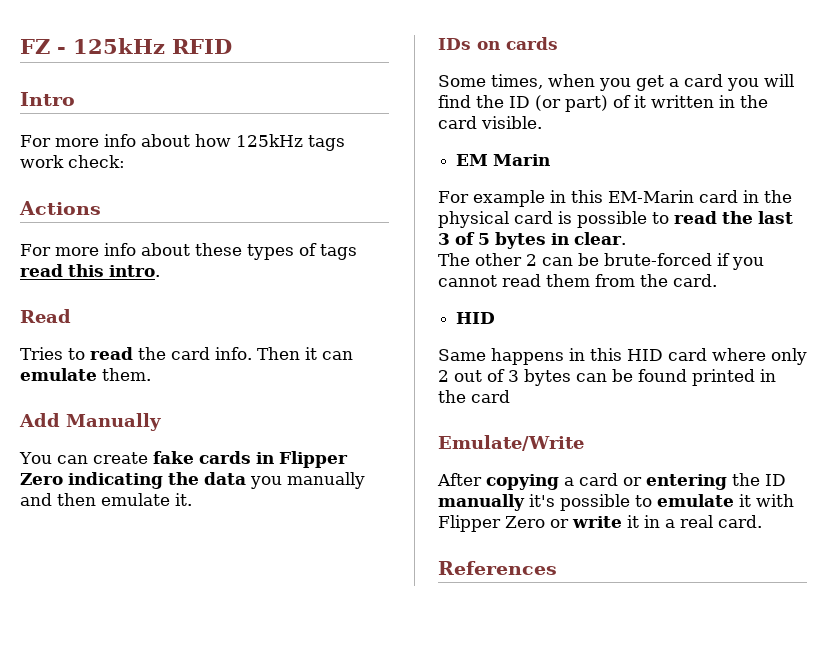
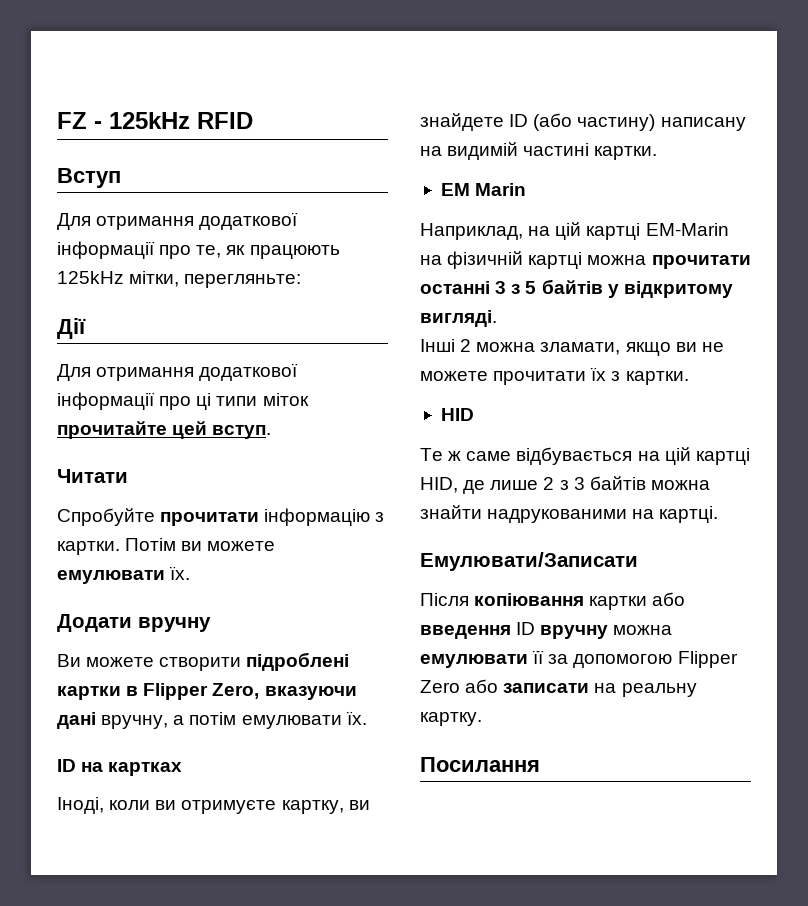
[20,92,75,106] [20,134,345,151] [20,155,125,168] [19,201,101,215] [20,243,357,260] [20,264,160,277] [20,309,71,323] [20,347,353,360] [20,368,151,381] [19,413,161,431] [19,451,348,468] [20,472,365,489] [20,493,192,506] [438,37,558,50] [438,74,794,91] [438,95,768,112] [438,116,542,129] [456,154,551,166] [438,190,792,207] [438,211,793,228] [438,232,626,249] [438,253,764,270] [438,274,717,287] [456,312,496,324] [438,348,807,365] [438,369,776,386] [438,390,510,403] [438,435,584,451] [437,473,786,490] [438,494,794,511] [438,515,762,532] [438,561,557,575] Intro // For more info about how 125kHz tags work check: // Actions // For more info about these types of tags read this intro. // Read // Tries to read the card info. Then it can emulate them. // Add Manually // You can create fake cards in Flipper Zero indicating the data you manually and then emulate it. // IDs on cards // Some times, when you get a card you will find the ID (or part) of it written in the card visible. // EM Marin // For example in this EM-Marin card in the physical card is possible to read the last 3 of 5 bytes in clear. // The other 2 can be brute-forced if you cannot read them from the card. // HID // Same happens in this HID card where only 2 out of 3 bytes can be found printed in the card // Emulate/Write // After copying a card or entering the ID manually it's possible to emulate it with Flipper Zero or write it in a real card. // References -> [57,168,121,188] [57,212,299,230] [57,241,340,259] [57,271,302,288] [57,318,86,339] [57,363,299,381] [57,392,309,410] [57,421,272,439] [57,469,128,483] [57,508,385,526] [57,538,276,555] [57,566,191,584] [57,614,211,632] [57,652,350,671] [57,683,357,700] [57,711,367,729] [57,759,183,776] [57,797,370,814] [420,113,746,131] [420,142,658,160] [440,183,527,196] [420,222,729,240] [420,251,751,269] [420,279,733,298] [420,310,497,327] [420,339,724,356] [420,367,689,385] [440,408,474,421] [420,447,750,465] [420,476,710,494] [420,505,719,523] [420,552,638,571] [420,592,686,610] [420,622,673,639] [420,650,738,668] [420,679,697,697] [420,712,482,726] [420,757,540,772] Вступ // Для отримання додаткової інформації про те, як працюють 125kHz мітки, перегляньте: // Дії // Для отримання додаткової інформації про ці типи міток прочитайте цей вступ. // Читати // Спробуйте прочитати інформацію з картки. Потім ви можете емулювати їх. // Додати вручну // Ви можете створити підроблені картки в Flipper Zero, вказуючи дані вручну, а потім емулювати їх. // ID на картках // Іноді, коли ви отримуєте картку, ви знайдете ID (або частину) написану на видимій частині картки. // EM Marin // Наприклад, на цій картці EM-Marin на фізичній картці можна прочитати останні 3 з 5 байтів у відкритому вигляді. // Інші 2 можна зламати, якщо ви не можете прочитати їх з картки. // HID // Те ж саме відбувається на цій картці HID, де лише 2 з 3 байтів можна знайти надрукованими на картці. // Емулювати/Записати // Після копіювання картки або введення ID вручну можна емулювати її за допомогою Flipper Zero або записати на реальну картку. // Посилання

